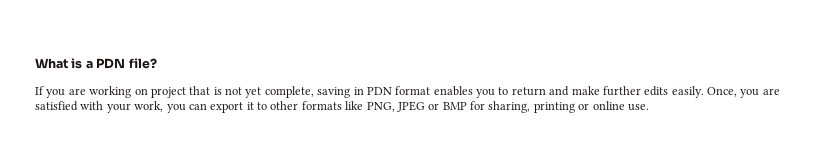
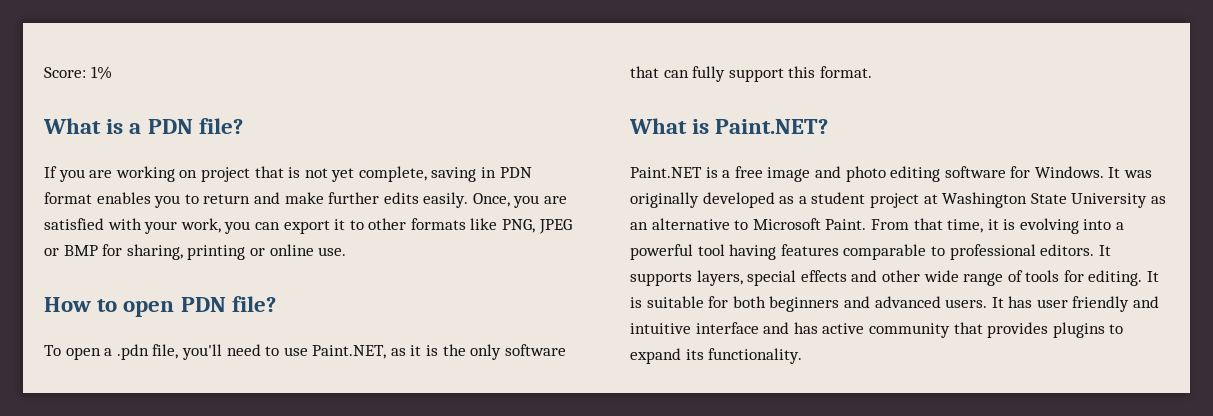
(35, 63) none -> [44,66,112,80] Score: 1% //
(649, 107) none -> [44,296,276,317] [44,344,566,360] [630,66,872,82] [629,118,829,134] [630,166,1153,182] [630,192,1166,208] [630,218,1125,234] [630,244,1111,260] [630,270,1160,286] [630,296,1160,312] [630,322,1124,338] [630,348,803,364] // How to open PDN file? // To open a .pdn file, you'll need to use Paint.NET, as it is the only software that can fully support this format. // What is Paint.NET? // Paint.NET is a free image and photo editing software for Windows. It was originally developed as a student project at Washington State University as an alternative to Microsoft Paint. From that time, it is evolving into a powerful tool having features comparable to professional editors. It supports layers, special effects and other wide range of tools for editing. It is suitable for both beginners and advanced users. It has user friendly and intuitive interface and has active community that provides plugins to expand its functionality.

